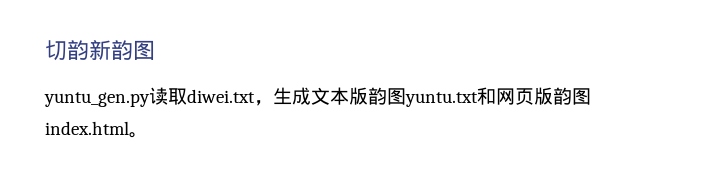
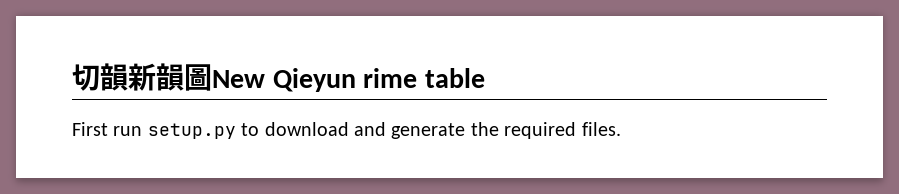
[67,40,155,60] [44,87,591,107] [45,121,148,138] 韵新韵图 // yuntu_gen.py读取diwei.txt，生成文本版韵图yuntu.txt和网页版韵图index.html。 -> [100,63,485,92] [72,122,621,139] 韻新韻圖New Qieyun rime table // First run setup.py to download and generate the required files.

